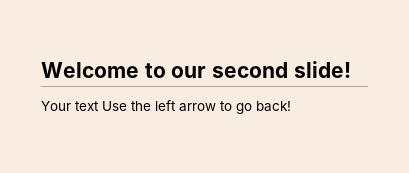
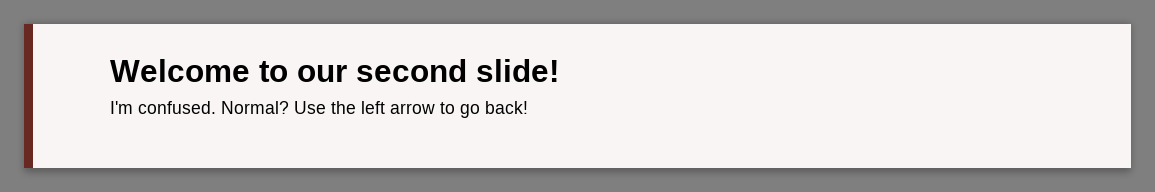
[41,101,99,111] Your text -> [110,101,289,114] I'm confused. Normal?

